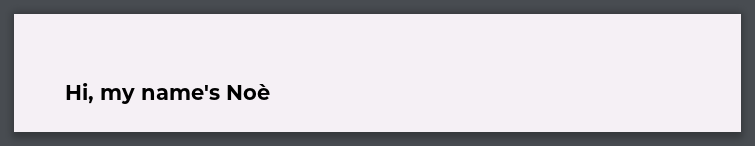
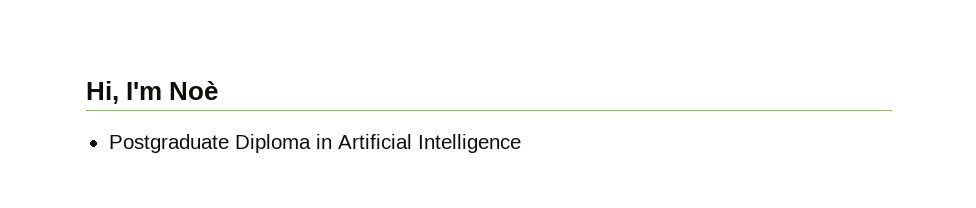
[100,85,220,104] my name's -> [126,82,163,100] I'm
(270, 92) none -> [108,134,521,153] // Postgraduate Diploma in Artificial Intelligence

